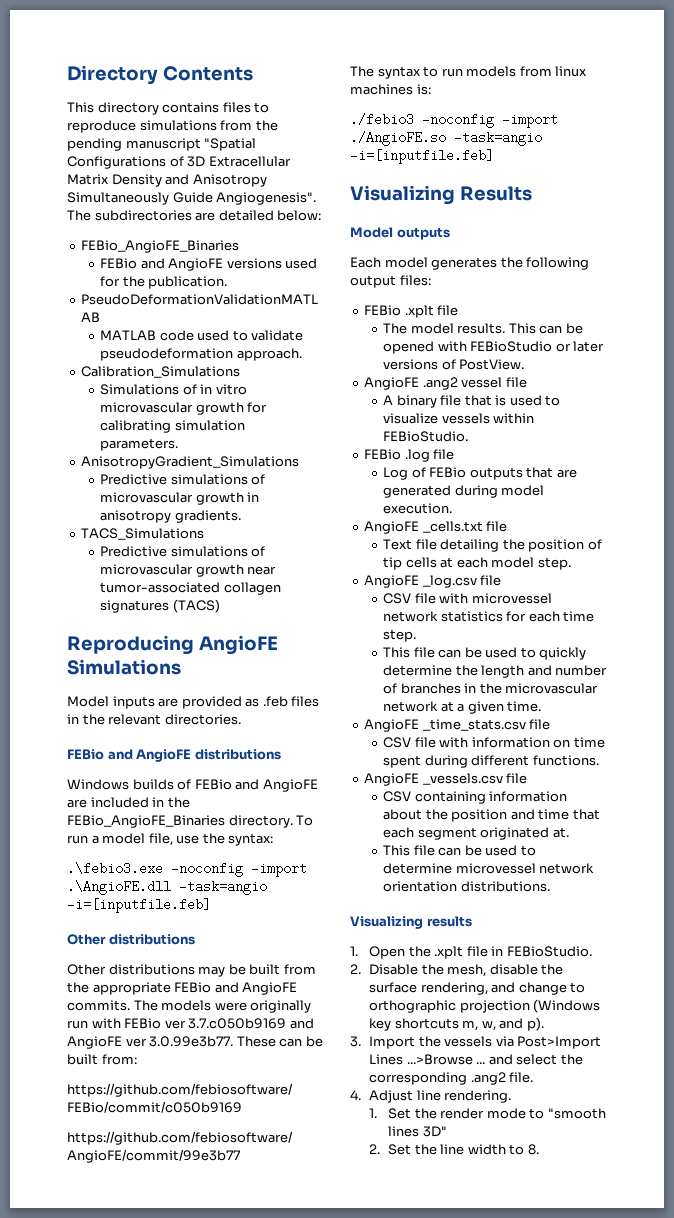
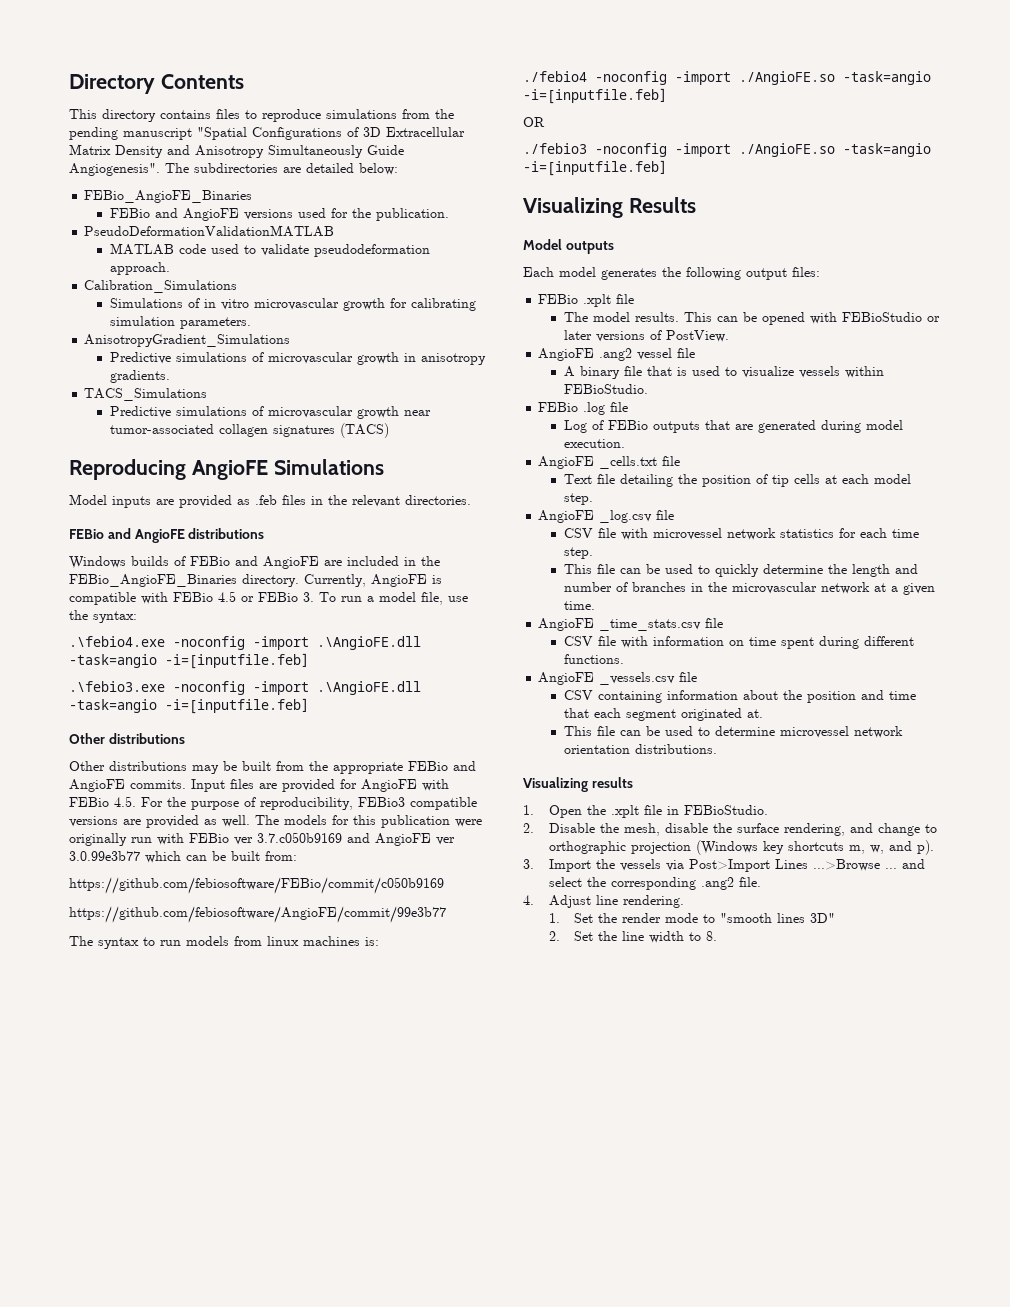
(293, 821) none -> [304,574,442,587] [69,591,314,605] Currently, AngioFE is compatible with FEBio 4.5 or FEBio 3.
(274, 839) none -> [69,636,421,650] [69,653,309,669] // .\febio4.exe -noconfig -import .\AngioFE.dll -task=angio -i=[inputfile.feb]
[133,1000,212,1011] The models -> [191,779,449,792] [69,796,477,810] [69,815,450,828] Input files are provided for AngioFE with FEBio 4.5. For the purpose of reproducibility, FEBio3 compatible versions are provided as well. The models for this publication
[149,1036,276,1047] 3.0.99e3b77. These -> [69,851,181,863] 3.0.99e3b77 which
(431, 89) none -> [523,71,931,85] [523,88,667,104] [523,117,545,127] // ./febio4 -noconfig -import ./AngioFE.so -task=angio -i=[inputfile.feb] // OR

